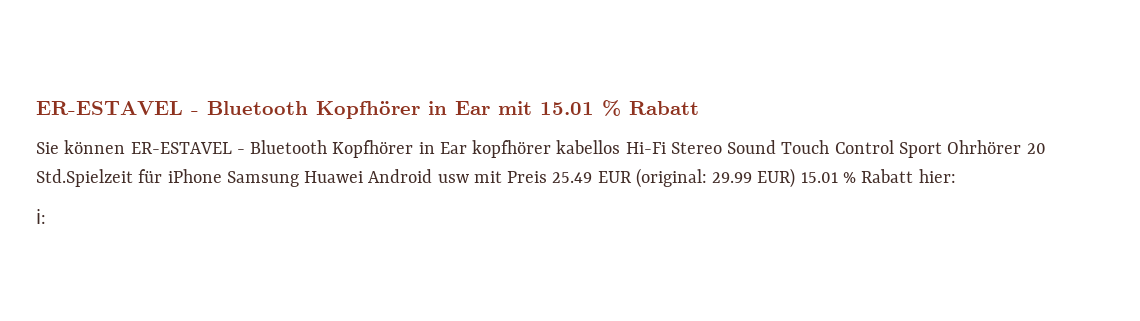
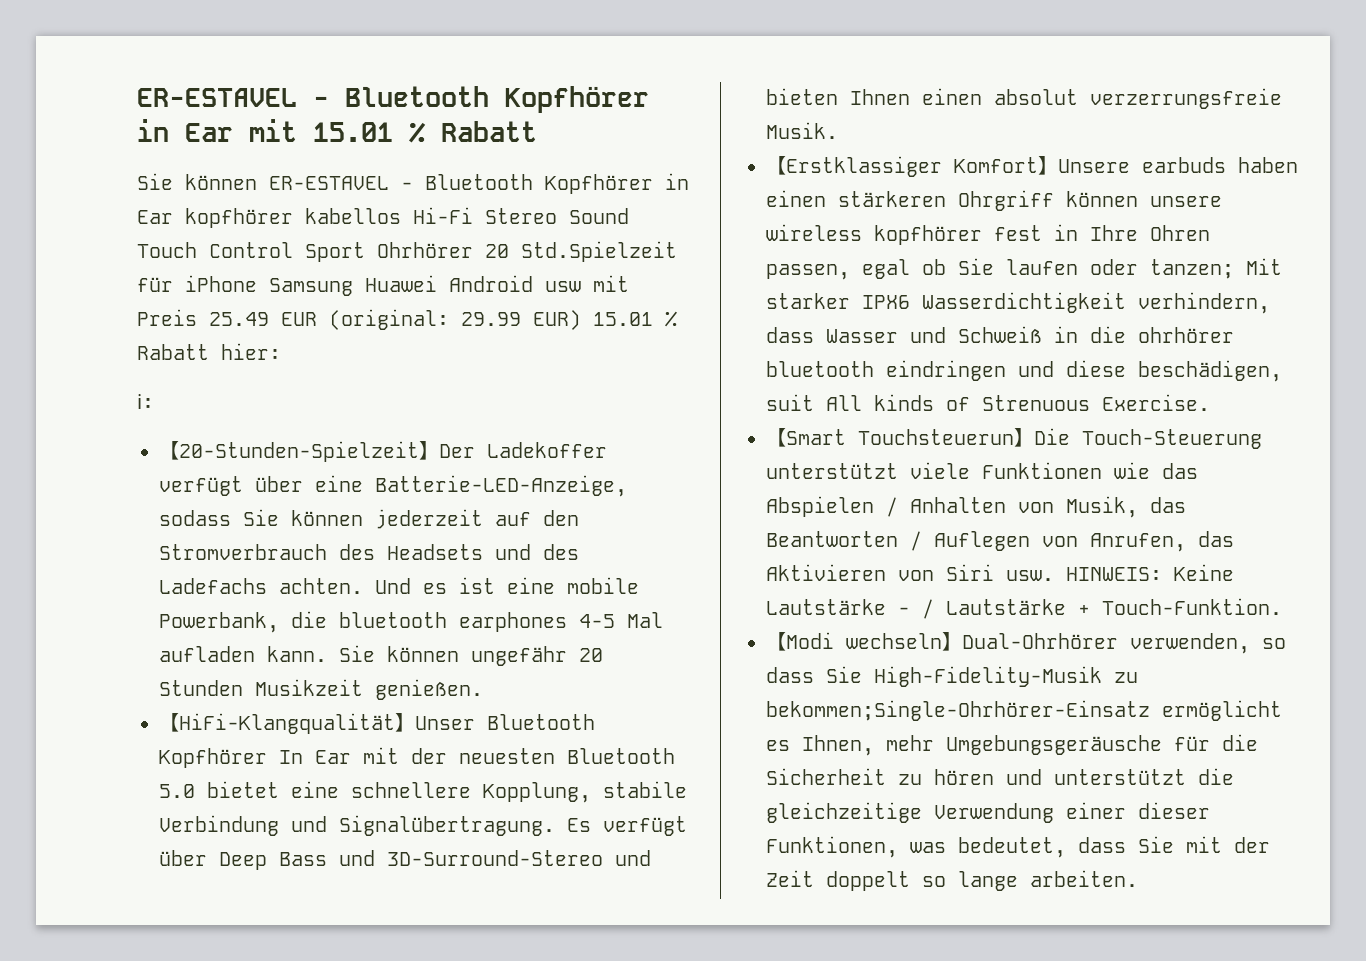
(46, 216) none -> [159,441,607,462] [159,475,627,497] [159,509,579,529] [159,544,579,560] [159,577,639,594] [159,611,663,633] [159,645,603,666] [159,679,483,700] [159,713,595,734] [159,747,675,768] [159,781,687,803] [159,815,687,836] [159,850,651,870] [766,88,1282,109] [766,122,838,139] [766,156,1298,177] [766,190,1222,211] [766,224,1210,245] [766,258,1282,280] [766,292,1270,314] [766,326,1234,343] [766,360,1282,382] [766,394,1210,411] [766,428,1262,449] [766,462,1198,479] [766,496,1186,518] [766,531,1234,552] [766,564,1234,581] [766,598,1282,619] [766,632,1286,654] [766,666,1138,687] [766,700,1282,721] [766,734,1258,756] [766,768,1234,785] [766,802,1210,823] [766,836,1270,858] [766,870,1138,891] // 【20-Stunden-Spielzeit】Der Ladekoffer verfügt über eine Batterie-LED-Anzeige, sodass Sie können jederzeit auf den Stromverbrauch des Headsets und des Ladefachs achten. Und es ist eine mobile Powerbank, die bluetooth earphones 4-5 Mal aufladen kann. Sie können ungefähr 20 Stunden Musikzeit genießen. // 【HiFi-Klangqualität】Unser Bluetooth Kopfhörer In Ear mit der neuesten Bluetooth 5.0 bietet eine schnellere Kopplung, stabile Verbindung und Signalübertragung. Es verfügt über Deep Bass und 3D-Surround-Stereo und bieten Ihnen einen absolut verzerrungsfreie Musik. // 【Erstklassiger Komfort】Unsere earbuds haben einen stärkeren Ohrgriff können unsere wireless kopfhörer fest in Ihre Ohren passen, egal ob Sie laufen oder tanzen; Mit starker IPX6 Wasserdichtigkeit verhindern, dass Wasser und Schweiß in die ohrhörer bluetooth eindringen und diese beschädigen, suit All kinds of Strenuous Exercise. // 【Smart Touchsteuerun】Die Touch-Steuerung unterstützt viele Funktionen wie das Abspielen / Anhalten von Musik, das Beantworten / Auflegen von Anrufen, das Aktivieren von Siri usw. HINWEIS: Keine Lautstärke - / Lautstärke + Touch-Funktion. // 【Modi wechseln】Dual-Ohrhörer verwenden, so dass Sie High-Fidelity-Musik zu bekommen;Single-Ohrhörer-Einsatz ermöglicht es Ihnen, mehr Umgebungsgeräusche für die Sicherheit zu hören und unterstützt die gleichzeitige Verwendung einer dieser Funktionen, was bedeutet, dass Sie mit der Zeit doppelt so lange arbeiten.

